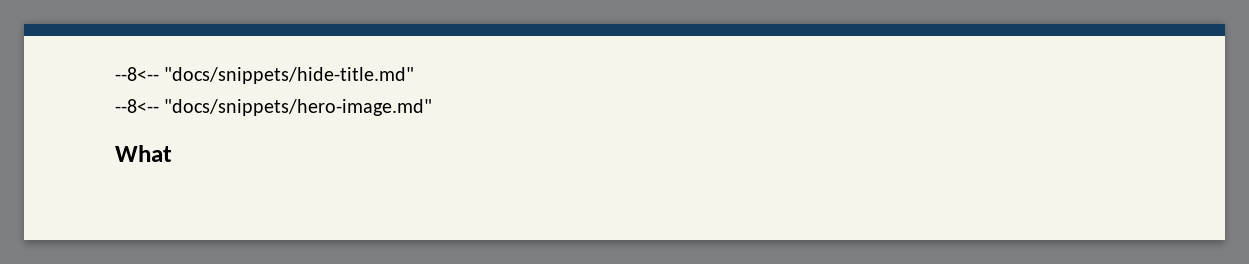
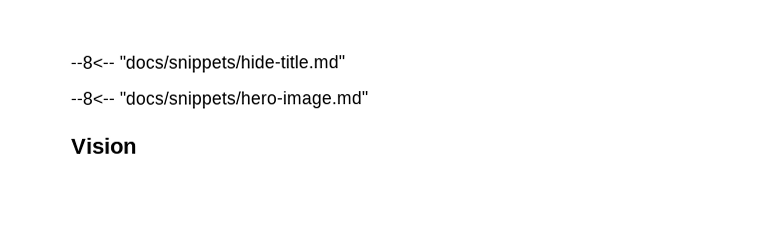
[115,145,172,162] What -> [71,137,137,154] Vision

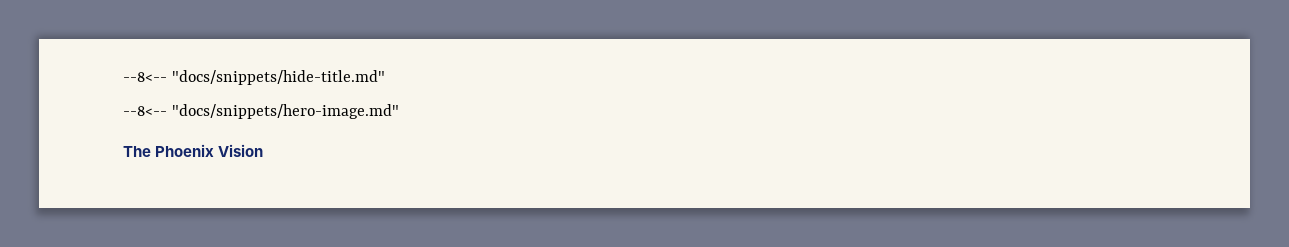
(368, 100) none -> [123,144,215,157] The Phoenix

